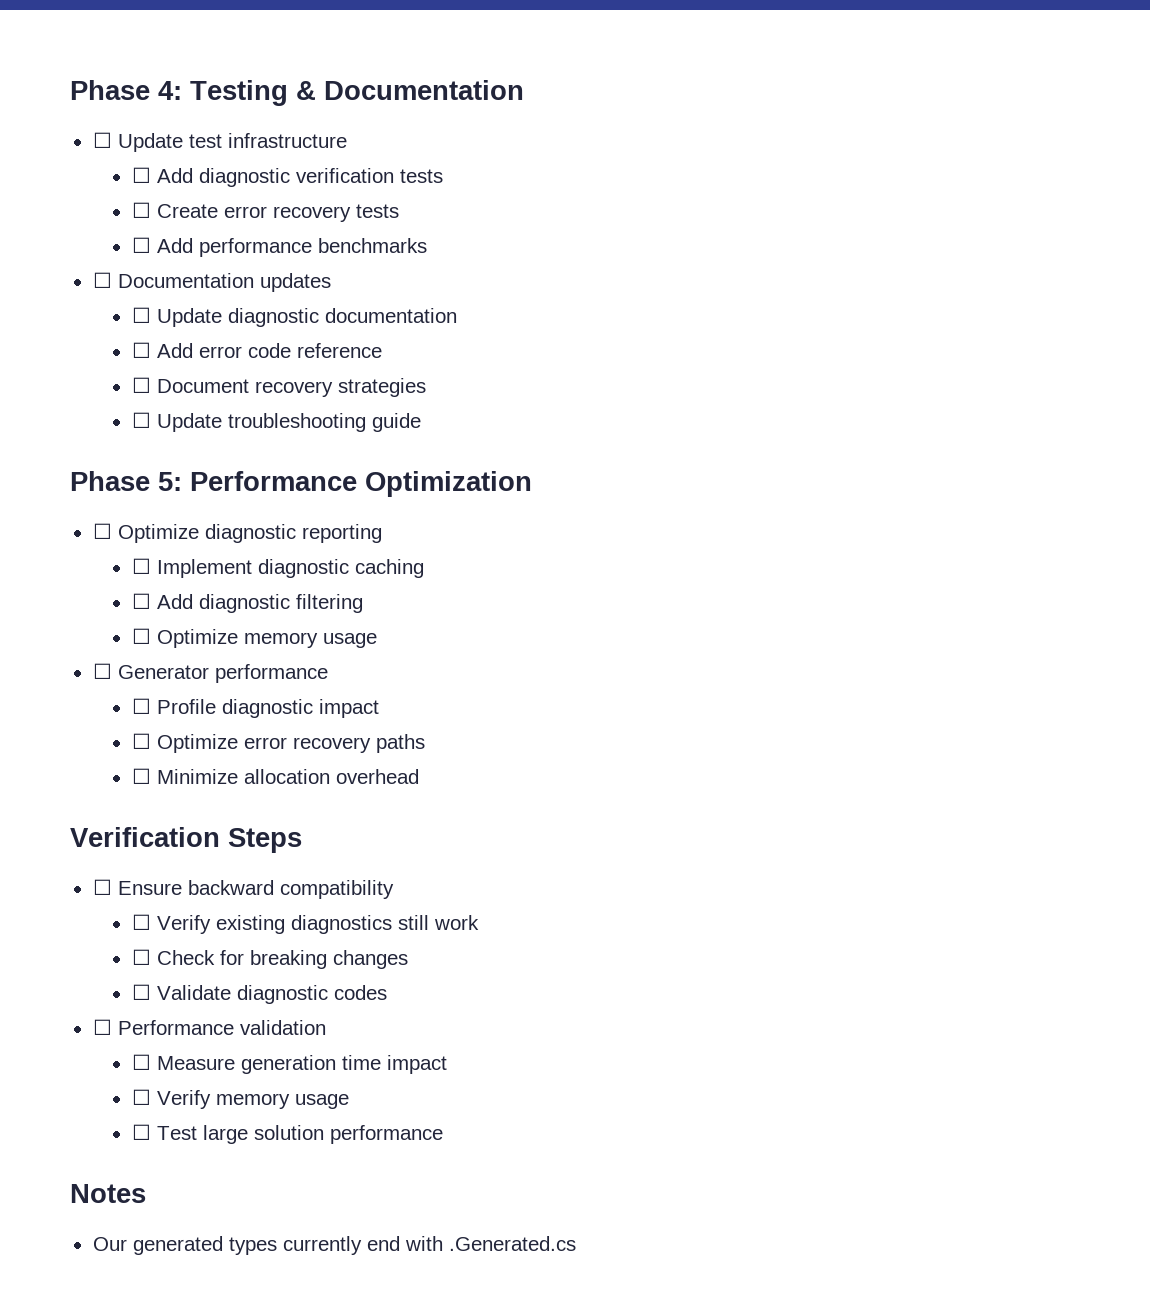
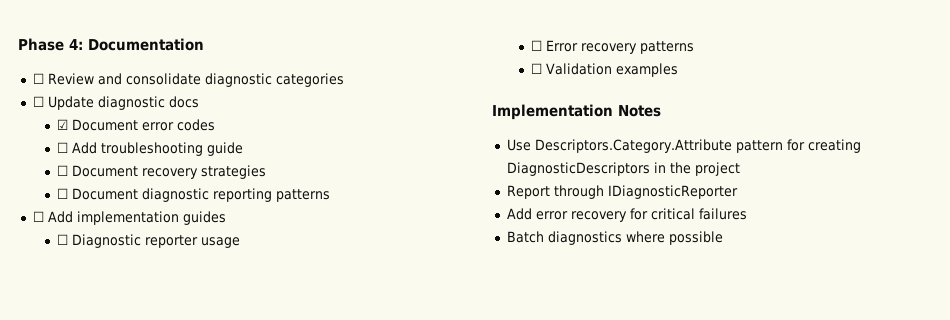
[190,80,316,106] Testing & -> (83, 44) none
[117,133,347,152] [131,167,443,187] [131,202,399,222] [131,237,427,257] [92,272,331,292] [131,307,457,327] [131,342,382,358] Update test infrastructure // ☐ Add diagnostic verification tests // ☐ Create error recovery tests // ☐ Add performance benchmarks // ☐ Documentation updates // ☐ Update diagnostic documentation // ☐ Add error code reference -> [47,73,344,87] [32,96,199,110] [56,119,215,131] [56,142,243,156] Review and consolidate diagnostic categories // ☐ Update diagnostic docs // ☑ Document error codes // ☐ Add troubleshooting guide
[156,413,421,432] [70,471,532,497] [92,523,382,543] [131,558,424,578] [131,593,363,613] [131,628,377,648] [92,663,328,683] [131,698,379,718] [131,733,425,753] [131,768,419,784] [70,827,302,853] [92,879,394,899] [131,914,479,934] [131,949,408,969] [131,984,387,1004] [92,1019,326,1035] [131,1054,447,1074] [131,1089,349,1109] [131,1124,443,1144] [70,1184,146,1203] [92,1236,576,1255] Update troubleshooting guide // Phase 5: Performance Optimization // ☐ Optimize diagnostic reporting // ☐ Implement diagnostic caching // ☐ Add diagnostic filtering // ☐ Optimize memory usage // ☐ Generator performance // ☐ Profile diagnostic impact // ☐ Optimize error recovery paths // ☐ Minimize allocation overhead // Verification Steps // ☐ Ensure backward compatibility // ☐ Verify existing diagnostics still work // ☐ Check for breaking changes // ☐ Validate diagnostic codes // ☐ Performance validation // ☐ Measure generation time impact // ☐ Verify memory usage // ☐ Test large solution performance // Notes // Our generated types currently end with .Generated.cs -> [71,188,330,202] [32,211,226,225] [56,234,240,248] [530,40,694,54] [530,63,678,77] [492,104,661,120] [506,139,861,153] [506,162,740,176] [506,185,738,199] [506,208,747,222] [506,231,723,245] Document diagnostic reporting patterns // ☐ Add implementation guides // ☐ Diagnostic reporter usage // ☐ Error recovery patterns // ☐ Validation examples // Implementation Notes // Use Descriptors.Category.Attribute pattern for creating DiagnosticDescriptors in the project // Report through IDiagnosticReporter // Add error recovery for critical failures // Batch diagnostics where possible

